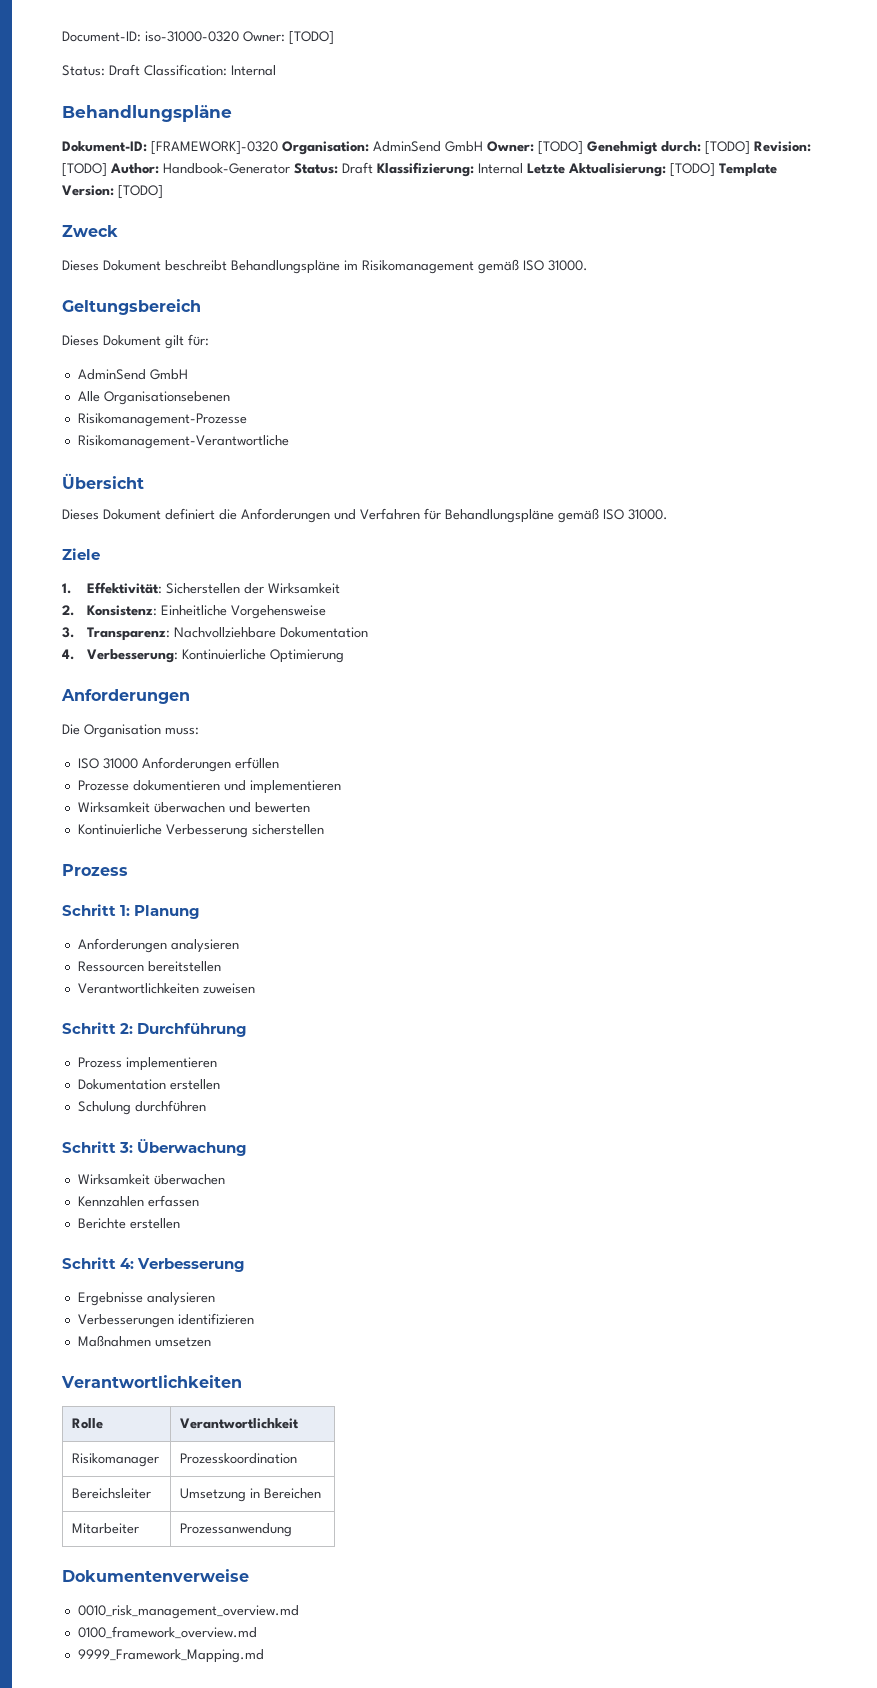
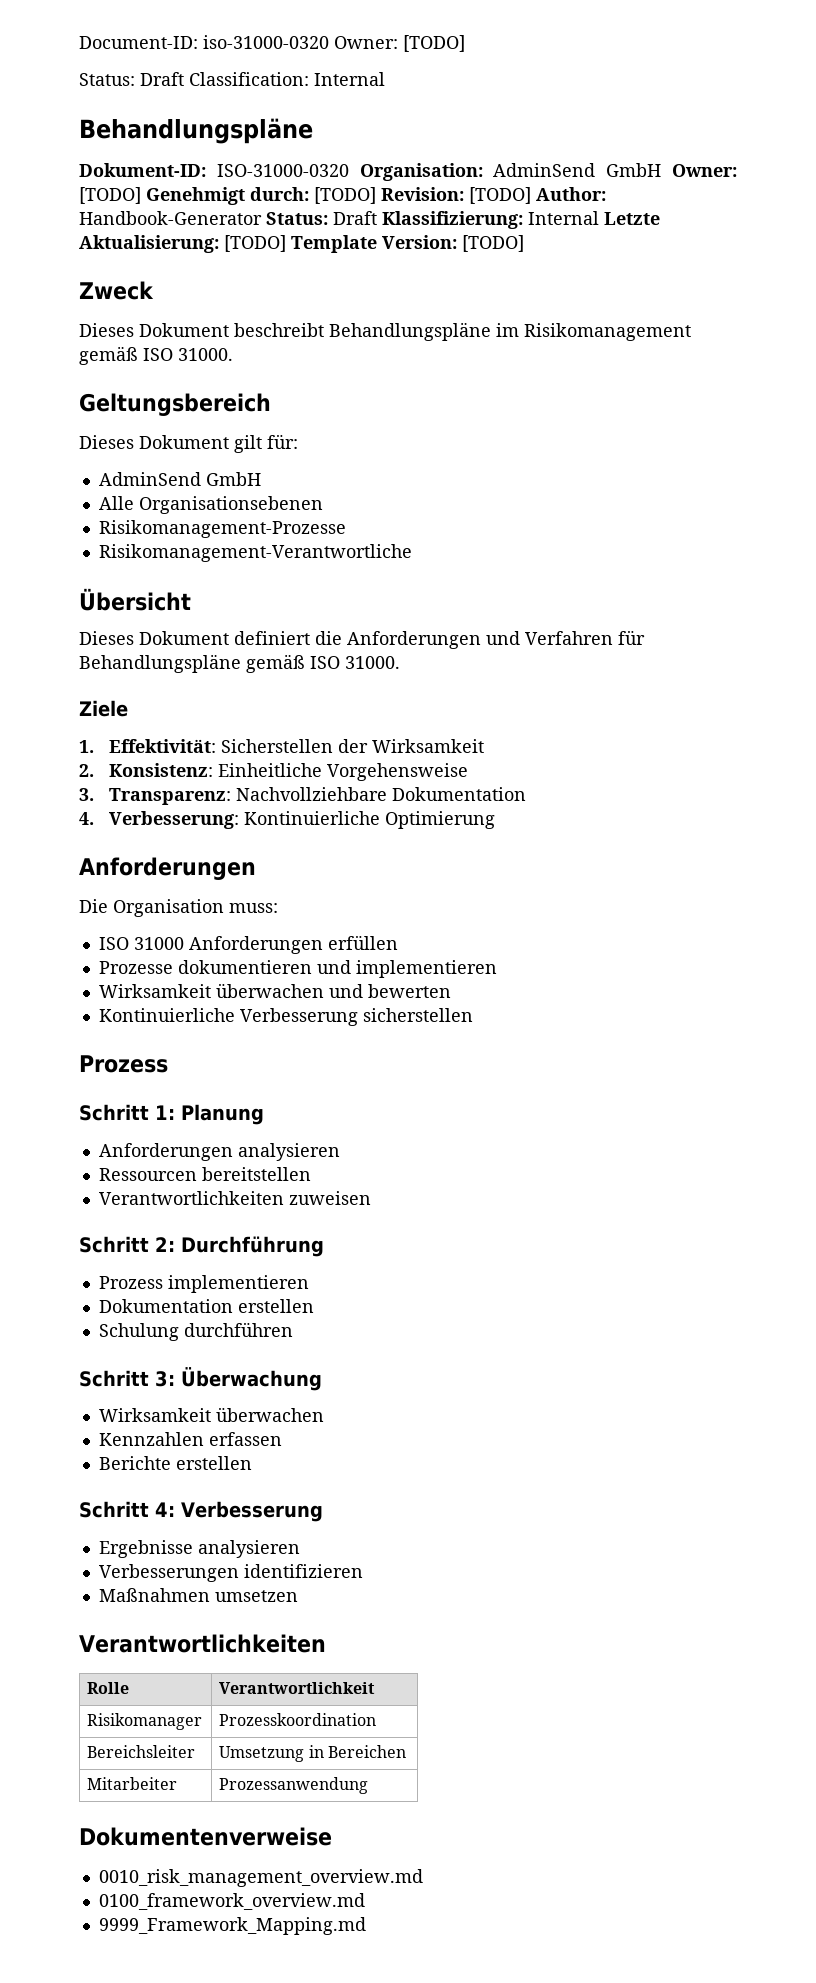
[151,141,278,155] [FRAMEWORK]-0320 -> [216,164,349,177] ISO-31000-0320

